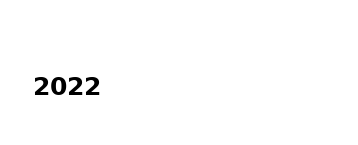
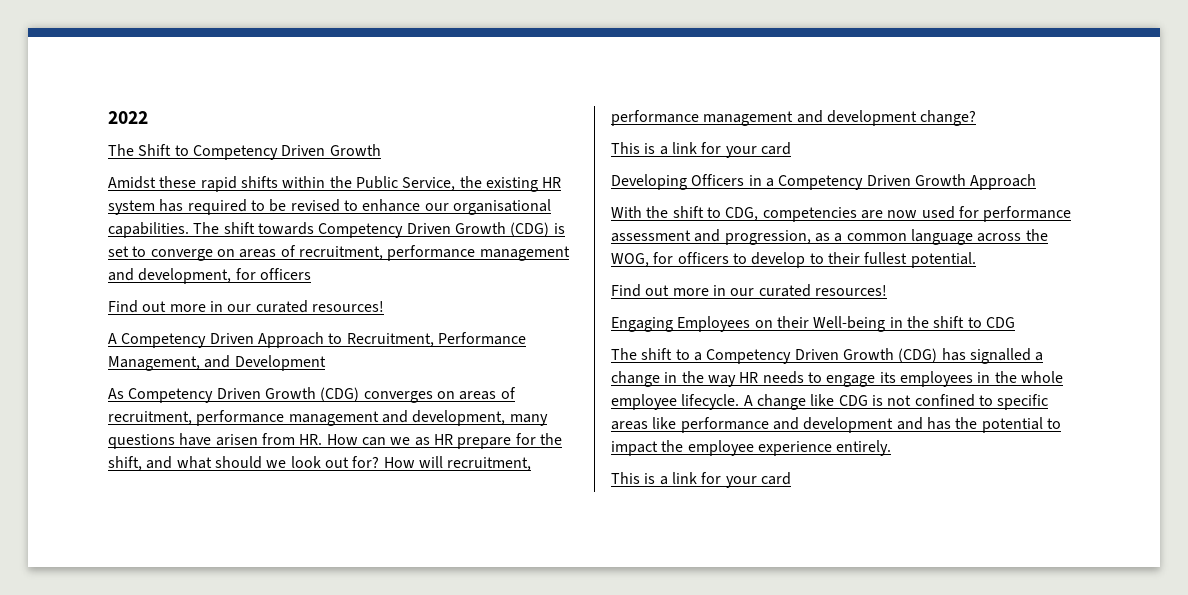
(101, 86) none -> [108,144,381,160] [108,176,562,192] [108,199,551,215] [108,222,565,238] [108,245,570,261] [108,268,311,284] [108,300,384,313] [108,332,526,348] [108,355,326,371] [108,387,516,403] [108,410,548,426] [108,433,562,449] [108,456,532,471] [611,110,977,126] [611,142,791,158] [611,174,1037,190] [611,206,1072,222] [611,229,1048,245] [611,252,976,268] [611,284,887,297] [611,316,1015,332] [611,348,1044,364] [611,371,1063,387] [611,394,1049,410] [611,417,1061,433] [611,440,892,456] [611,472,791,488] // The Shift to Competency Driven Growth // Amidst these rapid shifts within the Public Service, the existing HR system has required to be revised to enhance our organisational capabilities. The shift towards Competency Driven Growth (CDG) is set to converge on areas of recruitment, performance management and development, for officers // Find out more in our curated resources! // A Competency Driven Approach to Recruitment, Performance Management, and Development // As Competency Driven Growth (CDG) converges on areas of recruitment, performance management and development, many questions have arisen from HR. How can we as HR prepare for the shift, and what should we look out for? How will recruitment, performance management and development change? // This is a link for your card // Developing Officers in a Competency Driven Growth Approach // With the shift to CDG, competencies are now used for performance assessment and progression, as a common language across the WOG, for officers to develop to their fullest potential. // Find out more in our curated resources! // Engaging Employees on their Well-being in the shift to CDG // The shift to a Competency Driven Growth (CDG) has signalled a change in the way HR needs to engage its employees in the whole employee lifecycle. A change like CDG is not confined to specific areas like performance and development and has the potential to impact the employee experience entirely. // This is a link for your card

